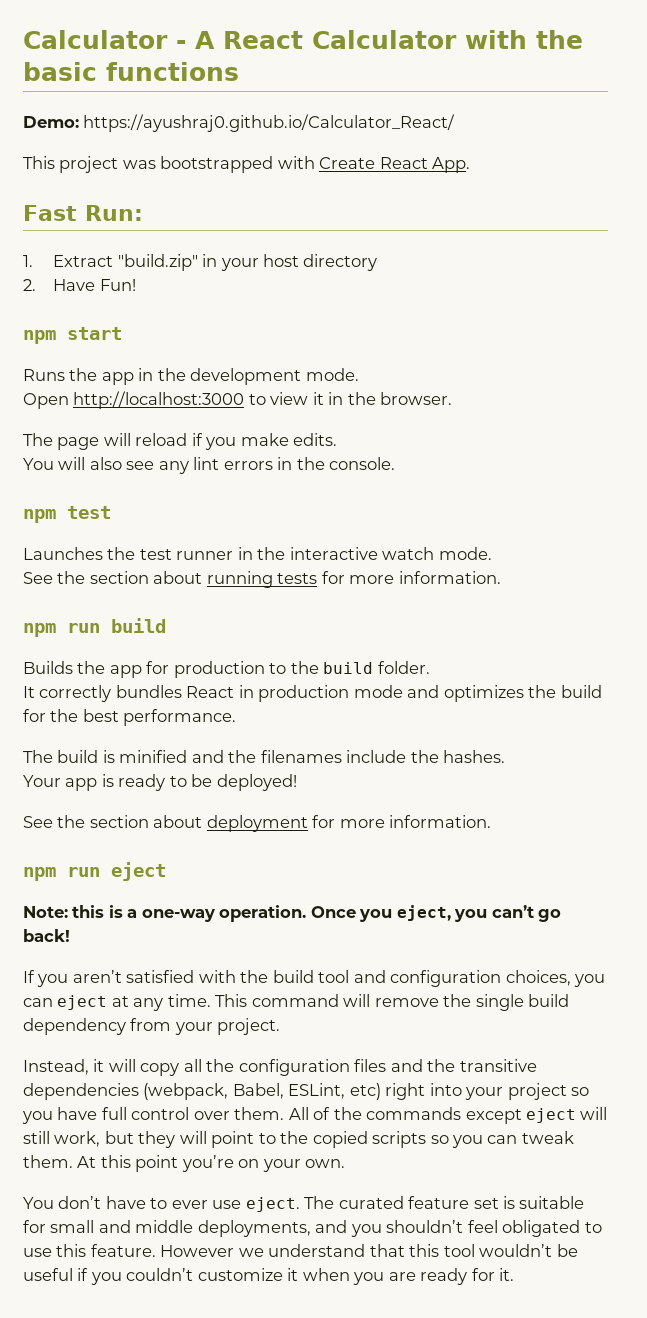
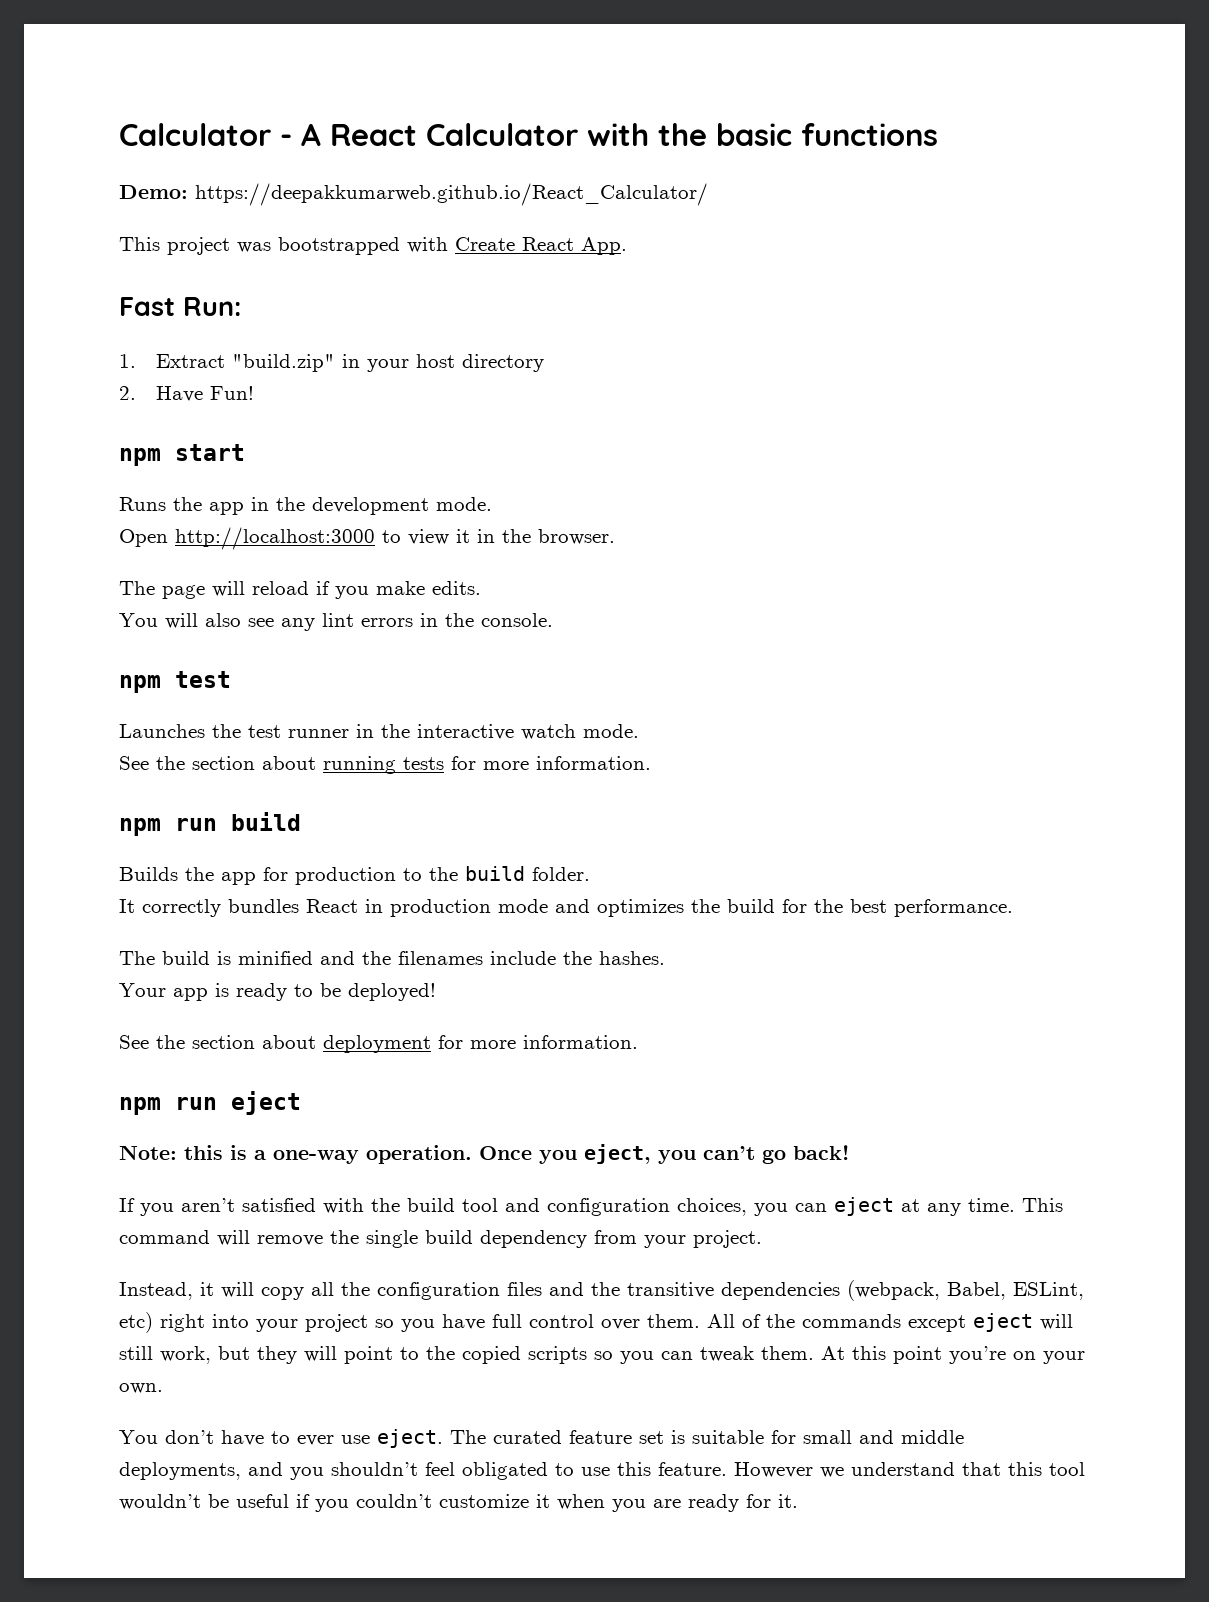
[83,114,456,132] https://ayushraj0.github.io/Calculator_React/ -> [195,183,708,206] https://deepakkumarweb.github.io/React_Calculator/

